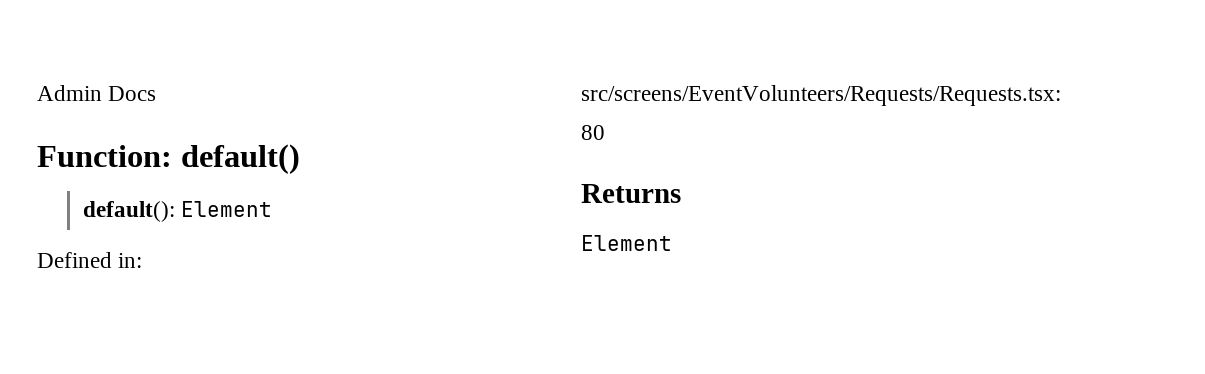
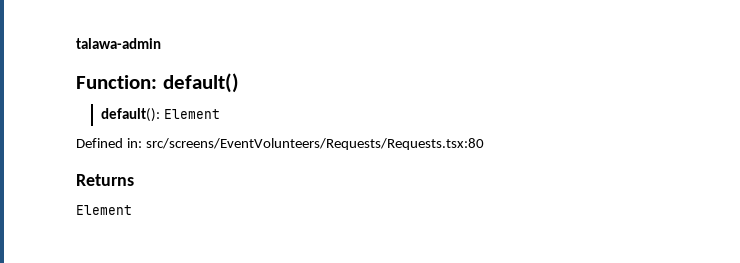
[37,85,157,101] Admin Docs -> [76,38,161,49] talawa-admin

